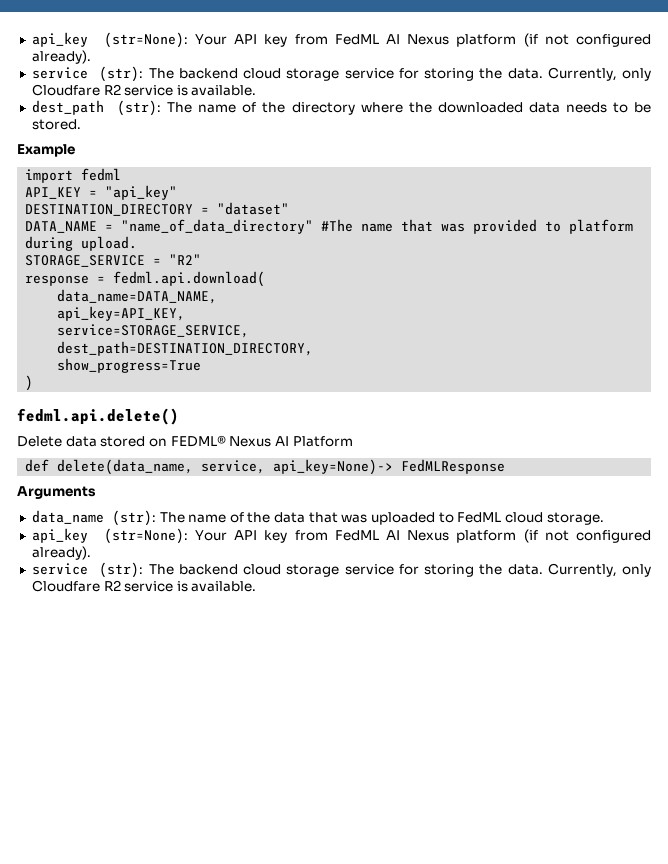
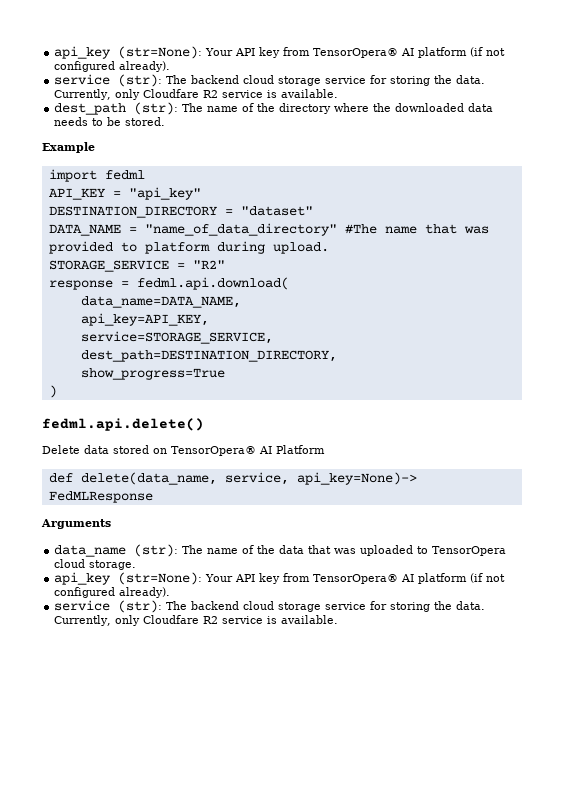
[31,32,450,48] api_key (str=None): Your API key from FedML AI Nexus -> [54,46,415,59] api_key (str=None): Your API key from TensorOpera® AI
[170,435,272,447] FEDML® Nexus -> [171,446,256,456] TensorOpera®
[457,512,502,523] FedML -> [432,546,507,556] TensorOpera
[334,530,450,541] FedML AI Nexus -> [313,574,415,584] TensorOpera® AI

